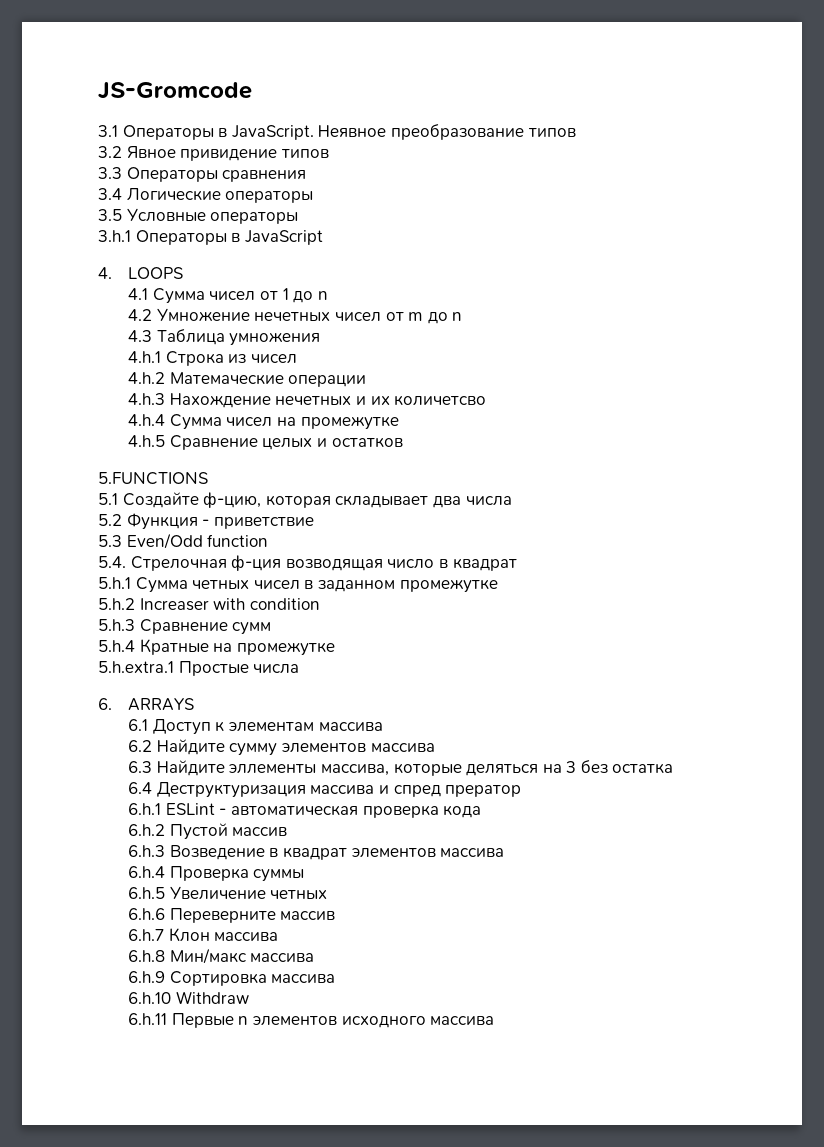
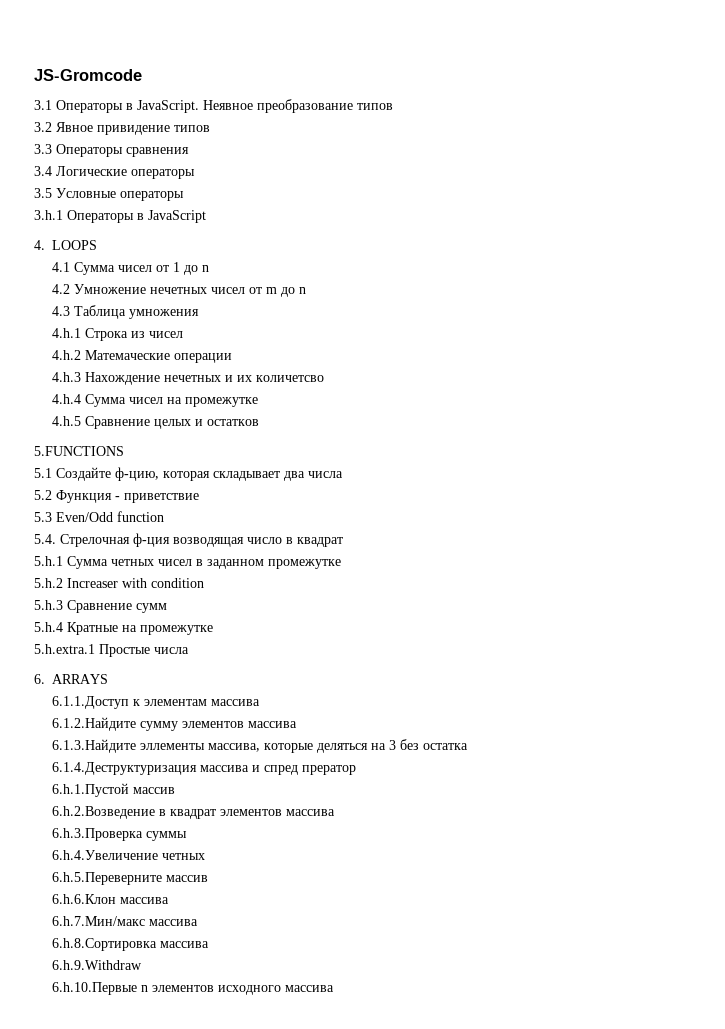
[128,719,211,735] 6.1 Доступ -> [52,696,130,709] 6.1.1.Доступ
[128,739,225,755] 6.2 Найдите -> [52,717,137,731] 6.1.2.Найдите
[128,760,225,776] 6.3 Найдите -> [52,739,137,753] 6.1.3.Найдите
[128,782,306,798] 6.4 Деструктуризация -> [52,762,198,775] 6.1.4.Деструктуризация
[128,803,482,818] [128,823,288,840] [128,845,265,860] 6.h.1 ESLint - автоматическая проверка кода // 6.h.2 Пустой массив // 6.h.3 Возведение -> [52,783,176,797] [52,806,156,819] 6.h.1.Пустой массив // 6.h.2.Возведение
[128,866,249,881] 6.h.4 Проверка -> [52,828,144,841] 6.h.3.Проверка
[128,886,266,900] 6.h.5 Увеличение -> [52,850,159,860] 6.h.4.Увеличение
[128,908,336,923] [128,928,279,942] [128,948,315,964] [128,971,336,986] [128,991,249,1004] [128,1013,234,1028] 6.h.6 Переверните массив // 6.h.7 Клон массива // 6.h.8 Мин/макс массива // 6.h.9 Сортировка массива // 6.h.10 Withdraw // 6.h.11 Первые -> [52,872,209,885] [52,894,170,904] [52,916,199,926] [52,938,210,951] [52,960,143,970] [52,982,138,995] 6.h.5.Переверните массив // 6.h.6.Клон массива // 6.h.7.Мин/макс массива // 6.h.8.Сортировка массива // 6.h.9.Withdraw // 6.h.10.Первые

